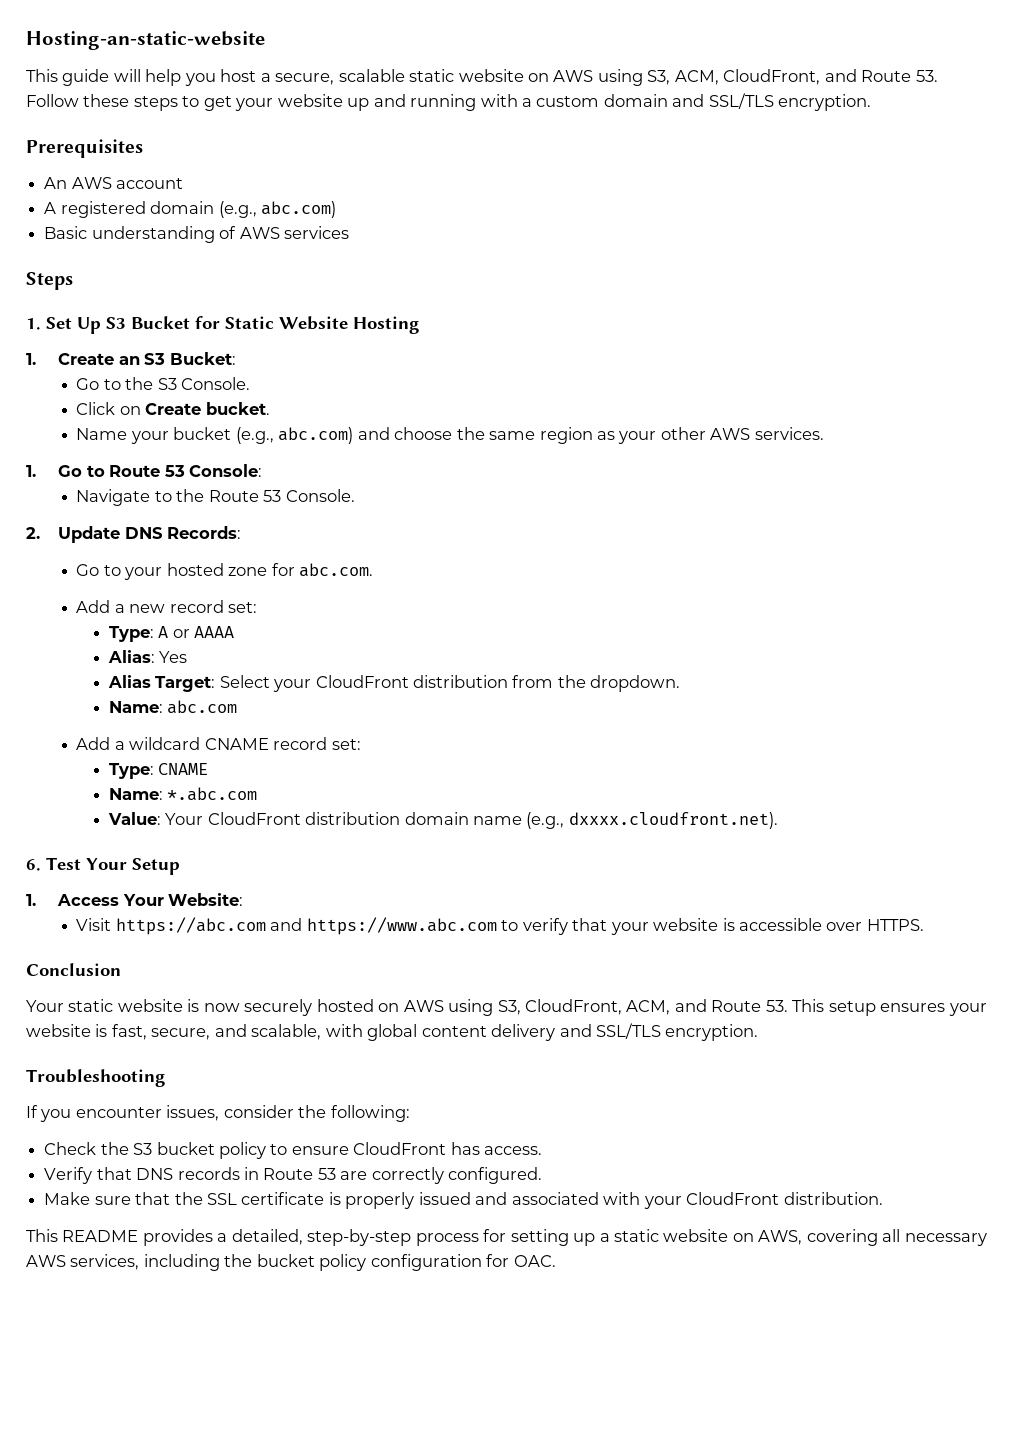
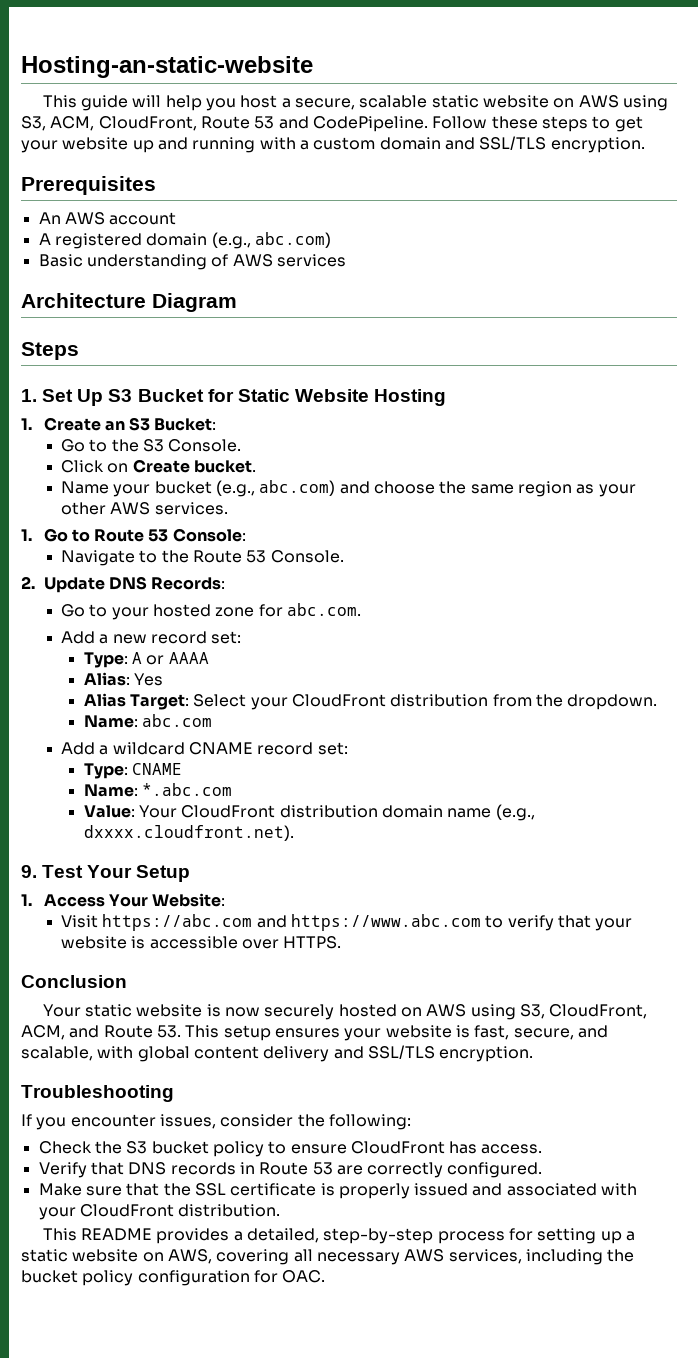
[824,69,938,82] and Route 53. -> [200,116,428,132] Route 53 and CodePipeline.
(349, 232) none -> [21,293,237,312] // Architecture Diagram
[26,859,41,871] 6. -> [21,865,37,878] 9.

